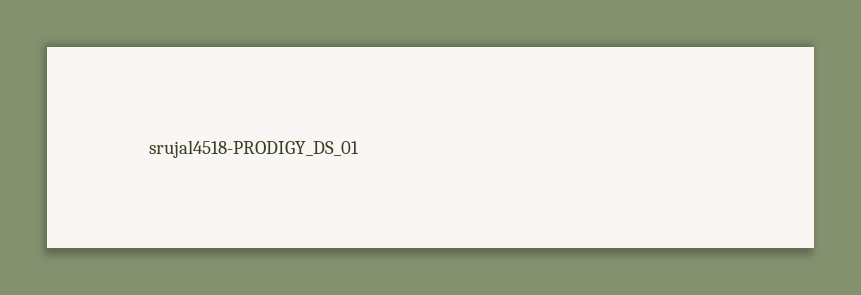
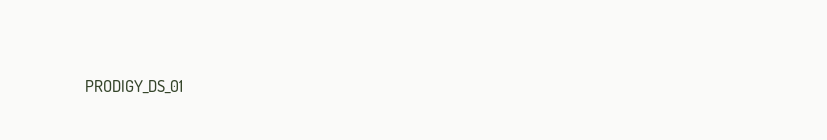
[149,140,359,158] srujal4518-PRODIGY_DS_01 -> [85,80,183,94] PRODIGY_DS_01

